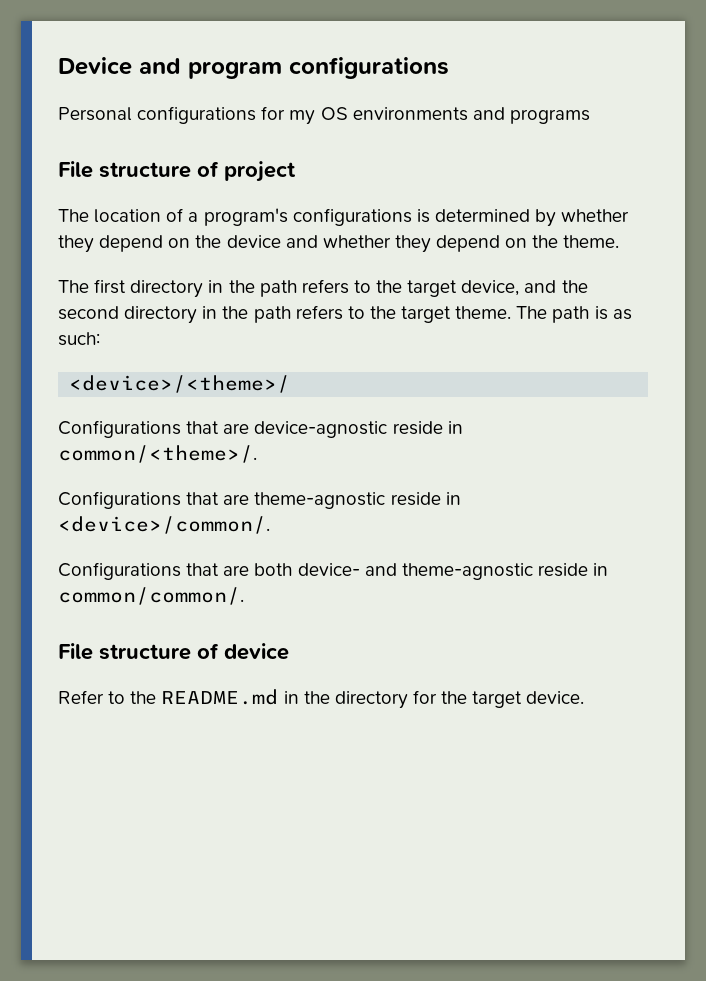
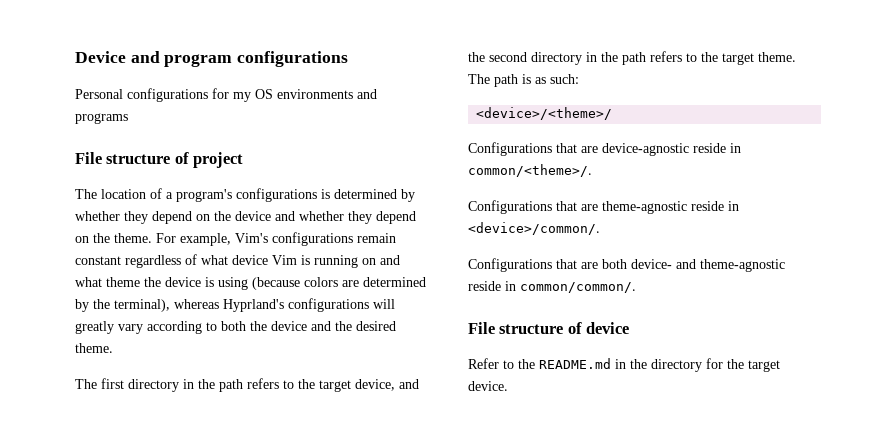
(620, 241) none -> [156,232,396,246] [75,254,400,268] [75,277,426,290] [75,298,395,312] [75,321,396,334] [75,343,113,353] For example, Vim's configurations remain constant regardless of what device Vim is running on and what theme the device is using (because colors are determined by the terminal), whereas Hyprland's configurations will greatly vary according to both the device and the desired theme.

